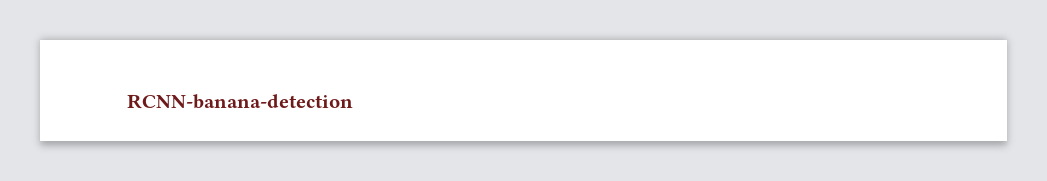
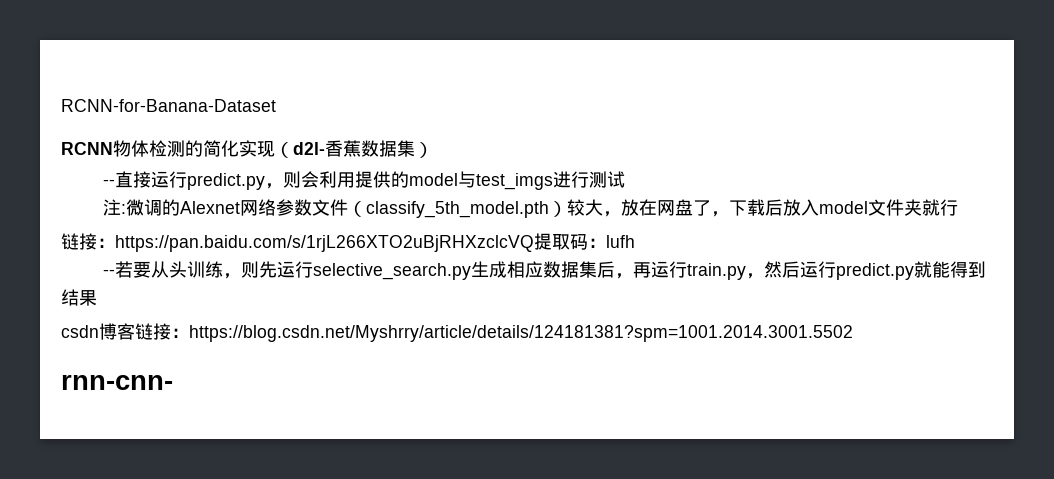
[127,94,353,109] RCNN-banana-detection -> [61,99,276,112] [61,140,433,158] [102,171,625,190] [102,199,958,218] [61,233,635,252] [102,261,986,280] [61,289,97,306] [61,323,853,342] [61,375,173,390] RCNN-for-Banana-Dataset // RCNN物体检测的简化实现（d2l-香蕉数据集） // --直接运行predict.py，则会利用提供的model与test_imgs进行测试 // 注:微调的Alexnet网络参数文件（classify_5th_model.pth）较大，放在网盘了，下载后放入model文件夹就行 // 链接：https://pan.baidu.com/s/1rjL266XTO2uBjRHXzclcVQ提取码：lufh // --若要从头训练，则先运行selective_search.py生成相应数据集后，再运行train.py，然后运行predict.py就能得到结果 // csdn博客链接：https://blog.csdn.net/Myshrry/article/details/124181381?spm=1001.2014.3001.5502 // rnn-cnn-

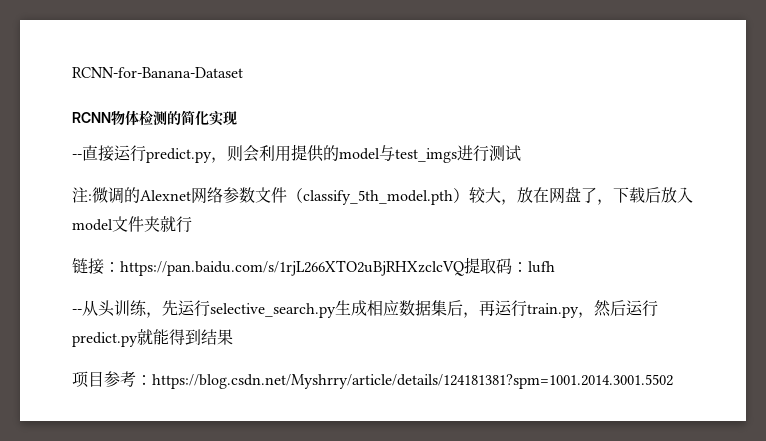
[275,140,433,158] （d2l-香蕉数据集） -> (237, 118) none
[114,261,151,278] 若要 -> (82, 311) none
[240,261,259,278] 则 -> (162, 315) none
[61,323,171,340] csdn博客链接 -> [72,371,136,388] 项目参考
[61,375,173,390] // rnn-cnn- -> (673, 381) none

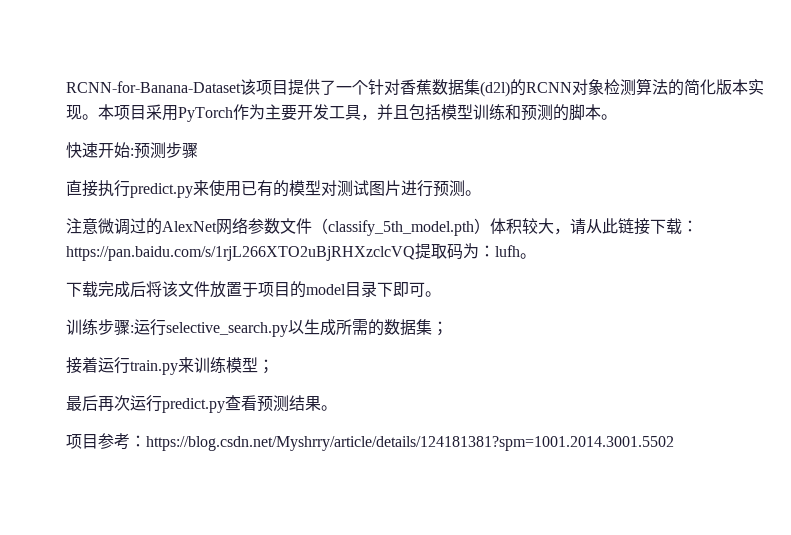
[72,110,237,126] [72,144,521,163] [72,187,191,204] // RCNN物体检测的简化实现 // --直接运行predict.py，则会利用提供的model与test_imgs进行测试 // 注:微调的Alexnet -> [240,78,764,97] [66,104,617,122] [66,142,198,159] [66,180,481,198] [66,218,217,235] 该项目提供了一个针对香蕉数据集(d2l)的RCNN对象检测算法的简化版本实现。本项目采用PyTorch作为主要开发工具，并且包括模型训练和预测的脚本。 // 快速开始:预测步骤 // 直接执行predict.py来使用已有的模型对测试图片进行预测。 // 注意微调过的AlexNet
[469,187,693,205] [72,216,192,233] [72,258,104,275] 较大，放在网盘了，下载后放入model文件夹就行 // 链接 -> [490,218,682,235] 体积较大，请从此链接下载
(512, 266) none -> [463,243,479,259] 为
[72,300,658,318] [72,329,201,347] // --从头训练，先运行selective_search.py生成相应数据集后，再运行train.py，然后运行predict.py就能得到 -> [520,253,536,259] [66,281,441,298] [66,319,448,337] [66,357,274,375] [66,395,289,413] 。 // 下载完成后将该文件放置于项目的model目录下即可。 // 训练步骤:运行selective_search.py以生成所需的数据集； // 接着运行train.py来训练模型； // 最后再次运行predict.py查看预测
(233, 337) none -> [321,405,337,411] 。

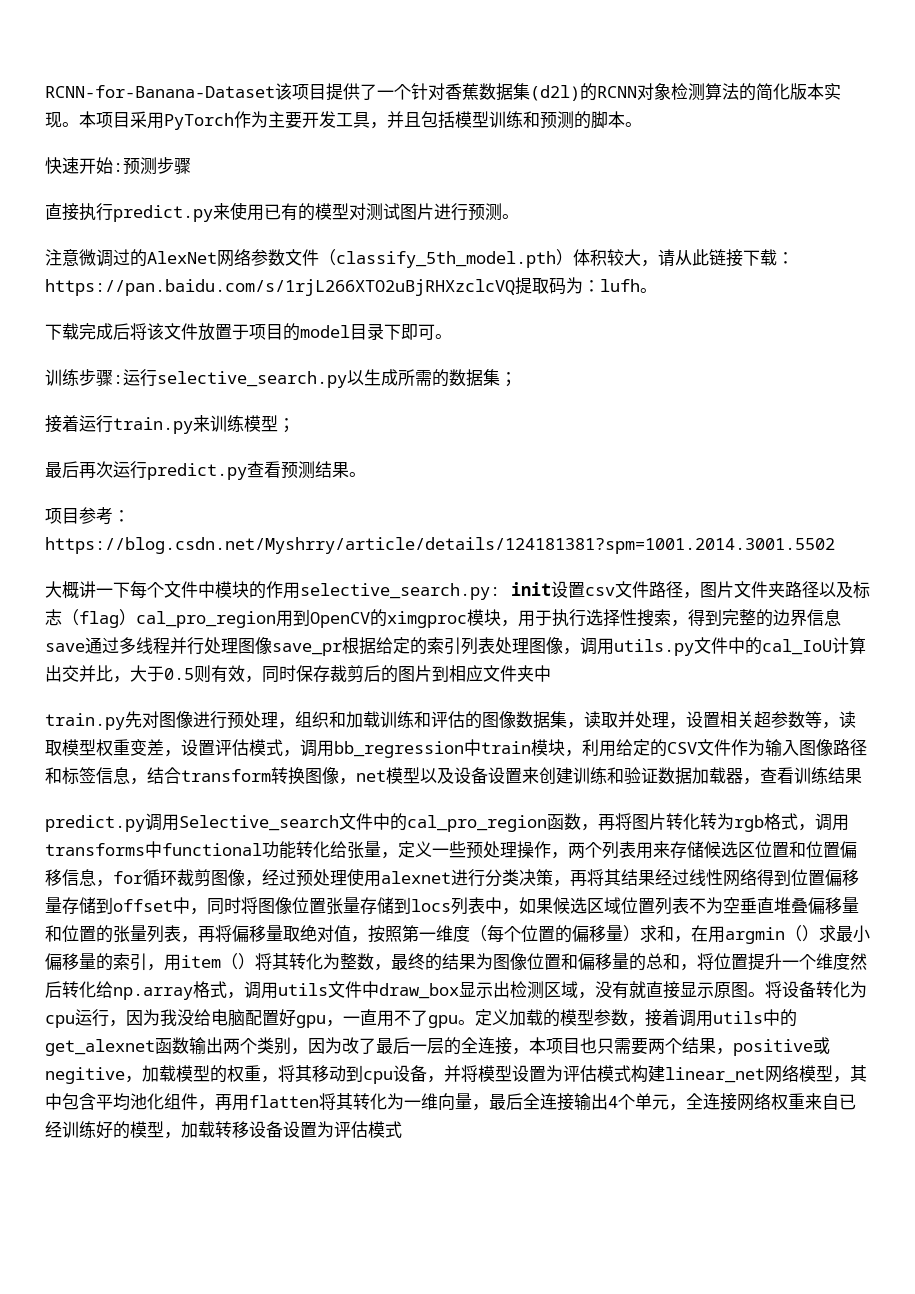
(674, 443) none -> [45,581,870,600] [45,609,841,628] [45,637,866,656] [45,665,551,683] [45,711,856,730] [45,739,867,758] [45,767,862,785] [45,813,849,832] [45,841,857,859] [45,868,859,887] [45,897,859,915] [45,925,870,944] [45,953,867,971] [45,981,867,1000] [45,1009,797,1028] [45,1037,830,1056] [45,1065,867,1084] [45,1093,856,1111] [45,1121,402,1139] // 大概讲一下每个文件中模块的作用selective_search.py: init设置csv文件路径，图片文件夹路径以及标志（flag）cal_pro_region用到OpenCV的ximgproc模块，用于执行选择性搜索，得到完整的边界信息save通过多线程并行处理图像save_pr根据给定的索引列表处理图像，调用utils.py文件中的cal_IoU计算出交并比，大于0.5则有效，同时保存裁剪后的图片到相应文件夹中 // train.py先对图像进行预处理，组织和加载训练和评估的图像数据集，读取并处理，设置相关超参数等，读取模型权重变差，设置评估模式，调用bb_regression中train模块，利用给定的CSV文件作为输入图像路径和标签信息，结合transform转换图像，net模型以及设备设置来创建训练和验证数据加载器，查看训练结果 // predict.py调用Selective_search文件中的cal_pro_region函数，再将图片转化转为rgb格式，调用transforms中functional功能转化给张量，定义一些预处理操作，两个列表用来存储候选区位置和位置偏移信息，for循环裁剪图像，经过预处理使用alexnet进行分类决策，再将其结果经过线性网络得到位置偏移量存储到offset中，同时将图像位置张量存储到locs列表中，如果候选区域位置列表不为空垂直堆叠偏移量和位置的张量列表，再将偏移量取绝对值，按照第一维度（每个位置的偏移量）求和，在用argmin（）求最小偏移量的索引，用item（）将其转化为整数，最终的结果为图像位置和偏移量的总和，将位置提升一个维度然后转化给np.array格式，调用utils文件中draw_box显示出检测区域，没有就直接显示原图。将设备转化为cpu运行，因为我没给电脑配置好gpu，一直用不了gpu。定义加载的模型参数，接着调用utils中的get_alexnet函数输出两个类别，因为改了最后一层的全连接，本项目也只需要两个结果，positive或negitive，加载模型的权重，将其移动到cpu设备，并将模型设置为评估模式构建linear_net网络模型，其中包含平均池化组件，再用flatten将其转化为一维向量，最后全连接输出4个单元，全连接网络权重来自已经训练好的模型，加载转移设备设置为评估模式

